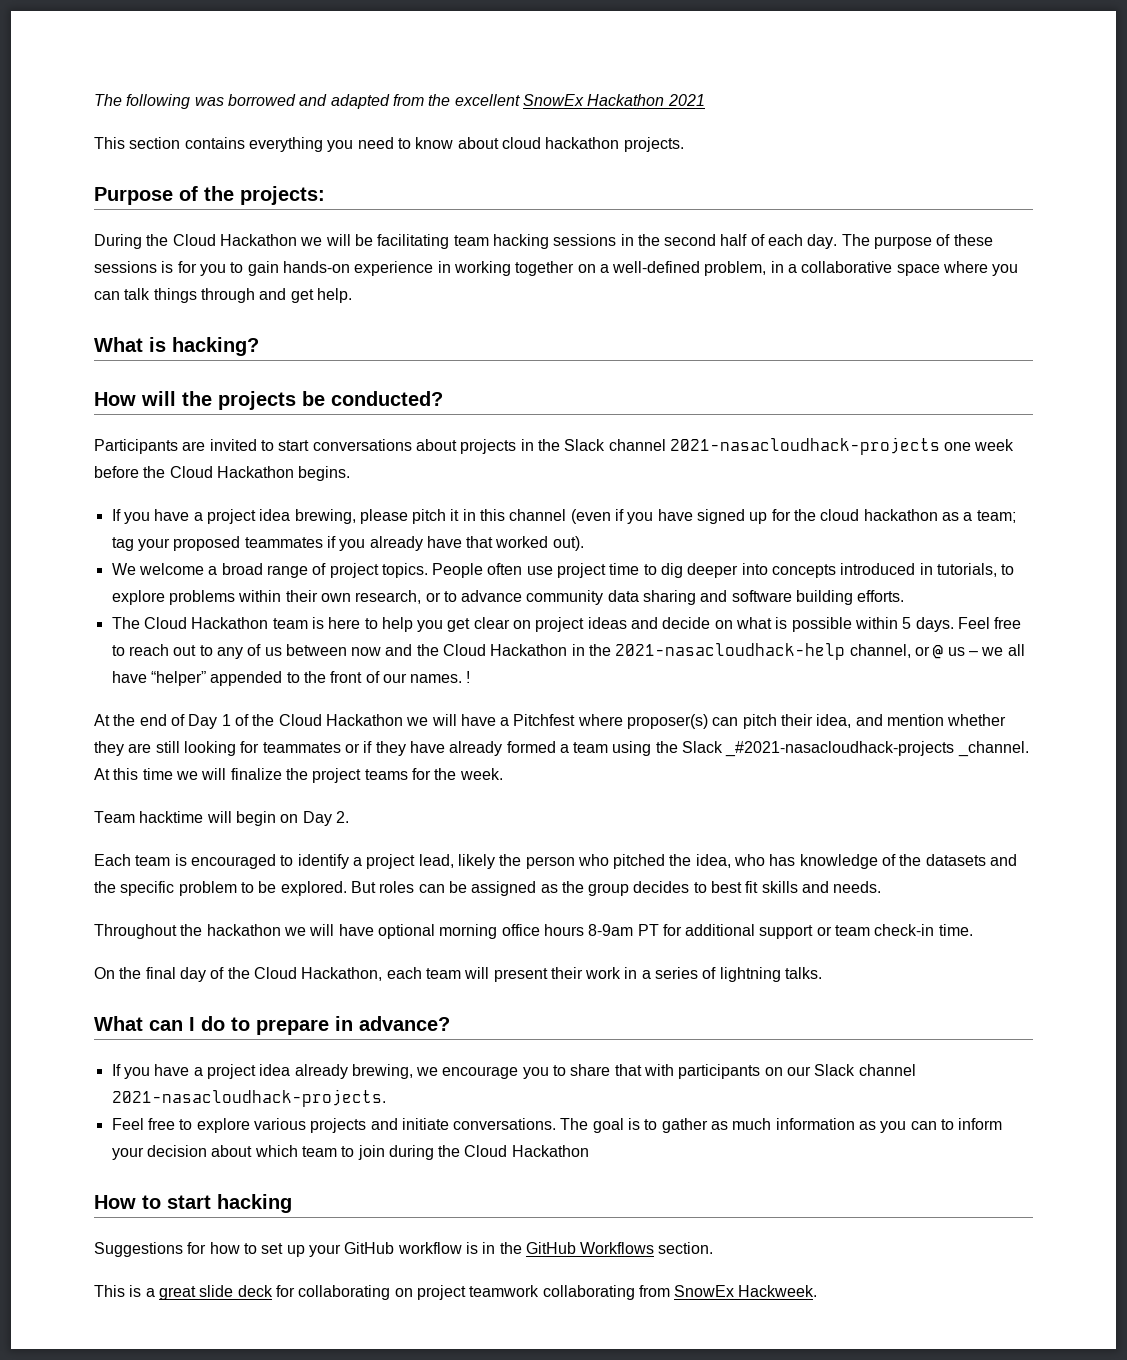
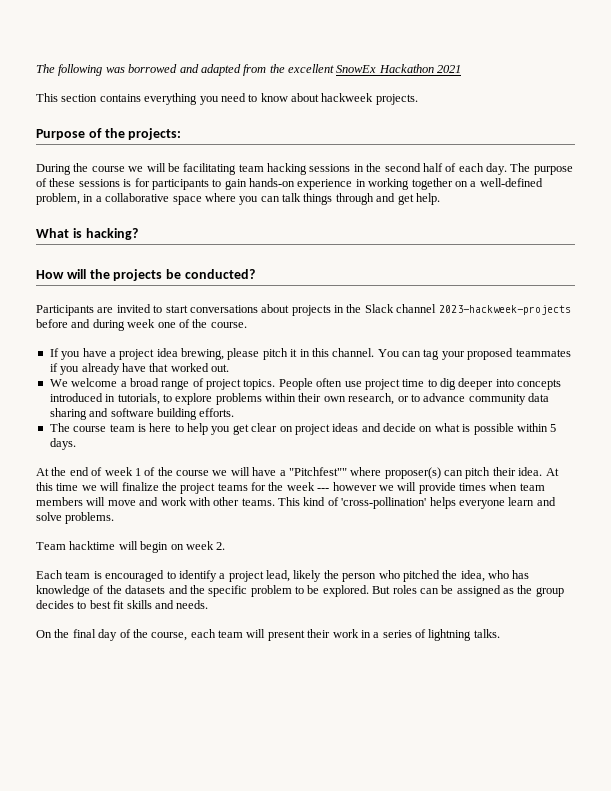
[501,137,620,149] cloud hackathon -> [321,93,374,102] hackweek
[172,234,297,246] Cloud Hackathon -> [91,166,125,172] course
[199,264,226,276] you -> [151,179,209,190] participants
[669,437,1015,455] [94,466,351,481] 2021-nasacloudhack-projects one week before the Cloud Hackathon begins. -> [438,305,571,315] [36,319,247,331] 2023-hackweek-projects before and during week one of the course.
[509,509,1016,524] channel (even if you have signed up for the cloud hackathon as a team; -> [332,348,421,357] channel. You can
[552,536,584,551] out). -> [211,364,229,372] out.
[143,617,269,629] Cloud Hackathon -> [73,426,107,432] course
[957,617,1022,629] [111,643,1025,660] [111,671,471,686] Feel free to reach out to any of us between now and the Cloud Hackathon in the 2021-nasacloudhack-help channel, or @ us – we all have “helper” appended to the front of our names. ! -> (76, 444) none
[188,714,218,729] Day -> [104,467,133,476] week
[278,714,403,726] Cloud Hackathon -> [176,470,209,476] course
[513,714,576,726] Pitchfest -> [288,467,347,476] "Pitchfest""
[816,714,1007,728] [94,741,1029,757] idea, and mention whether they are still looking for teammates or if they have already formed a team using the Slack _#2021-nasacloudhack-projects _channel. -> [518,467,543,476] idea.
[459,768,503,780] week. -> [286,482,545,494] [36,497,556,509] [36,512,115,524] week --- however we will provide times when team members will move and work with other teams. This kind of 'cross-pollination' helps everyone learn and solve problems.
[302,811,332,826] Day -> [185,541,214,550] week
[94,924,973,939] // Throughout the hackathon we will have optional morning office hours 8-9am PT for additional support or team check-in time. -> (209, 604) none
[253,967,383,981] Cloud Hackathon, -> [151,632,188,641] course,
[94,1016,450,1035] [111,1064,916,1079] [111,1089,386,1107] [111,1118,1003,1133] [111,1145,589,1160] [94,1194,292,1213] [94,1242,714,1257] [94,1285,818,1300] // What can I do to prepare in advance? // If you have a project idea already brewing, we encourage you to share that with participants on our Slack channel 2021-nasacloudhack-projects. // Feel free to explore various projects and initiate conversations. The goal is to gather as much information as you can to inform your decision about which team to join during the Cloud Hackathon // How to start hacking // Suggestions for how to set up your GitHub workflow is in the GitHub Workflows section. // This is a great slide deck for collaborating on project teamwork collaborating from SnowEx Hackweek. -> (500, 633) none

